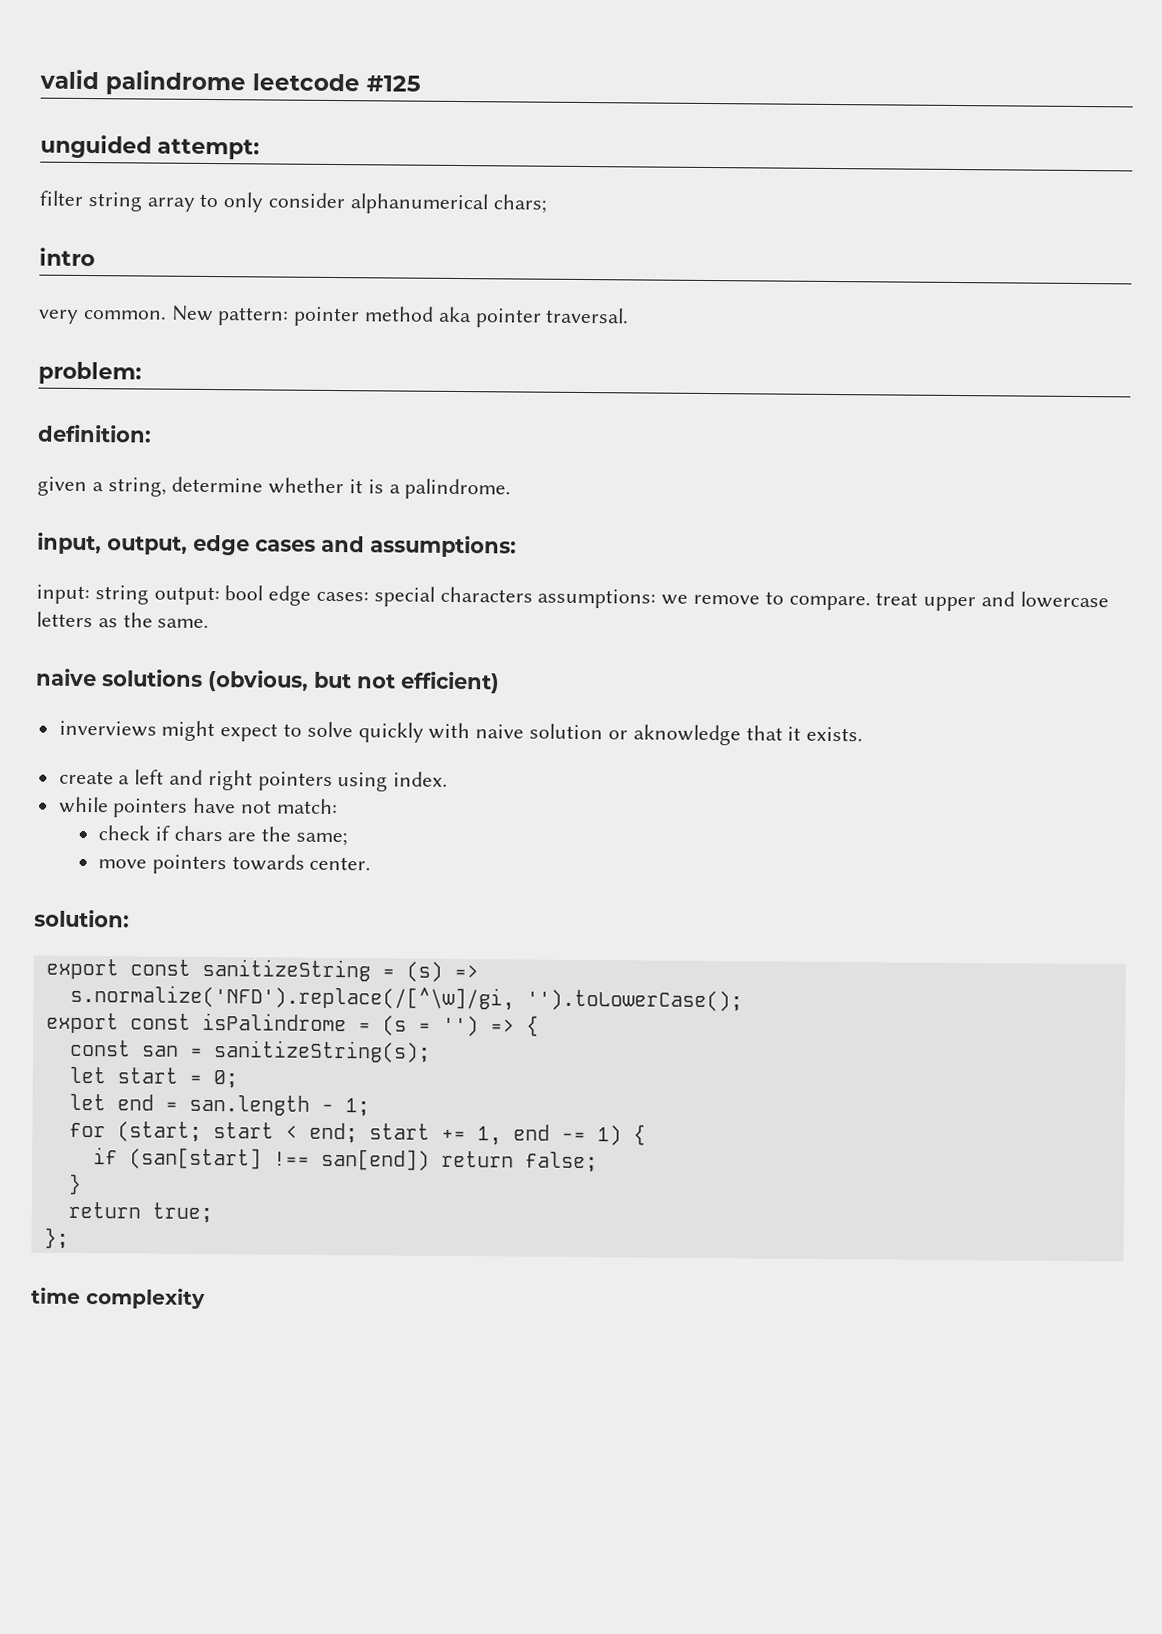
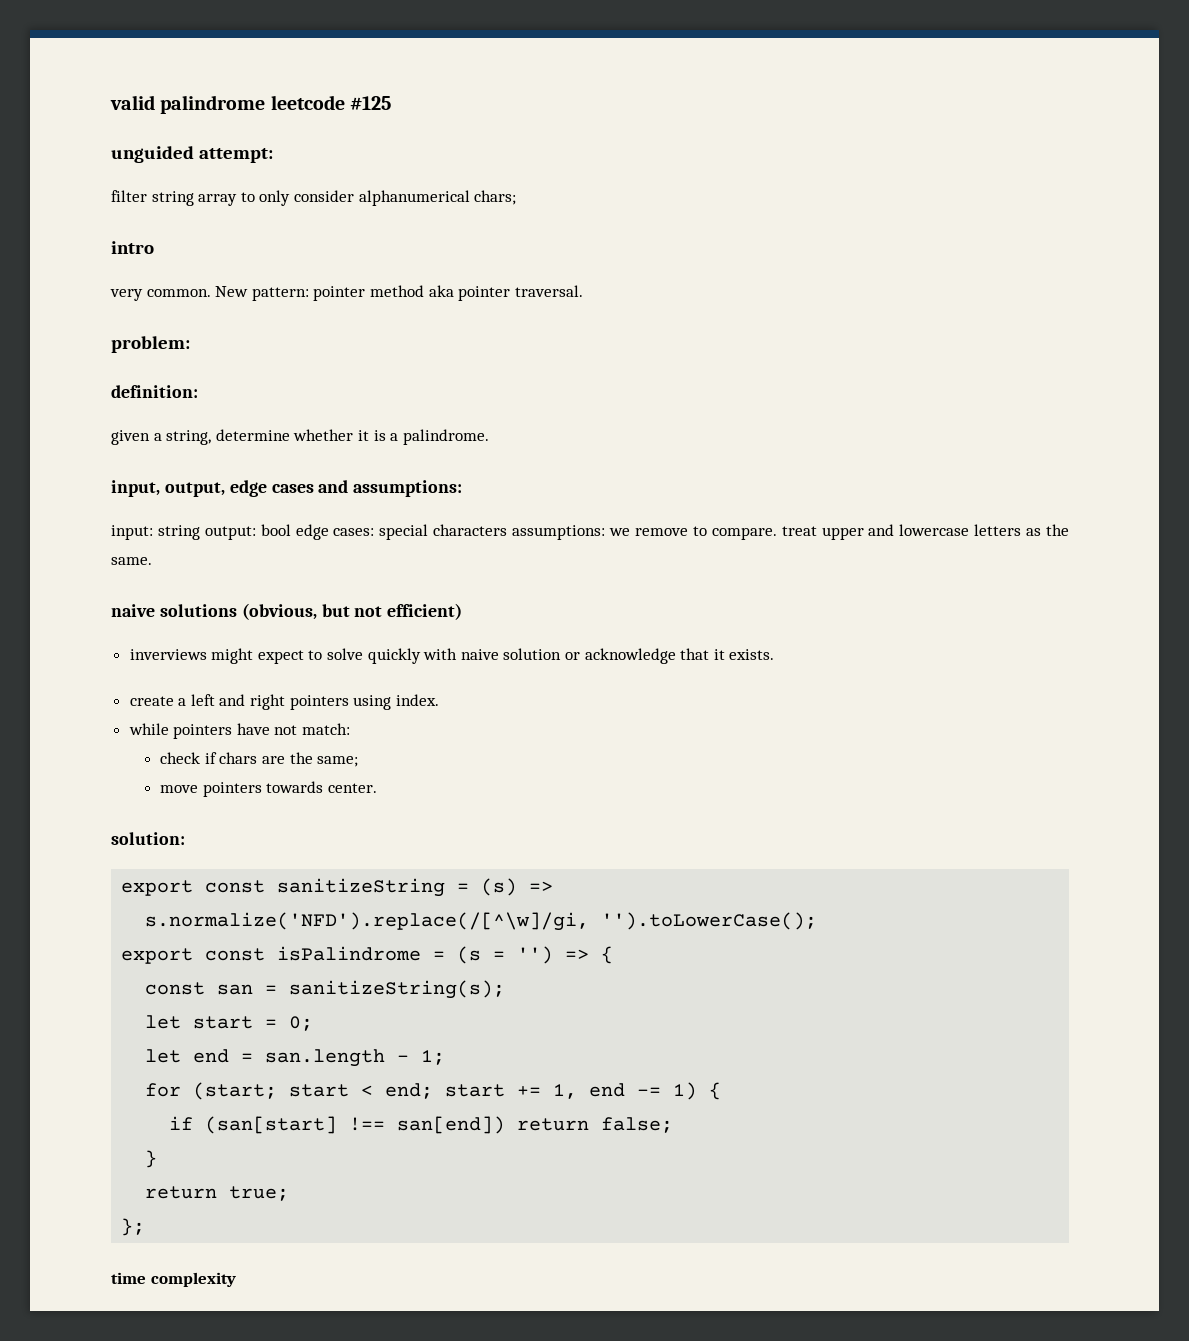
[632,724,741,746] aknowledge -> [584,648,676,664] acknowledge

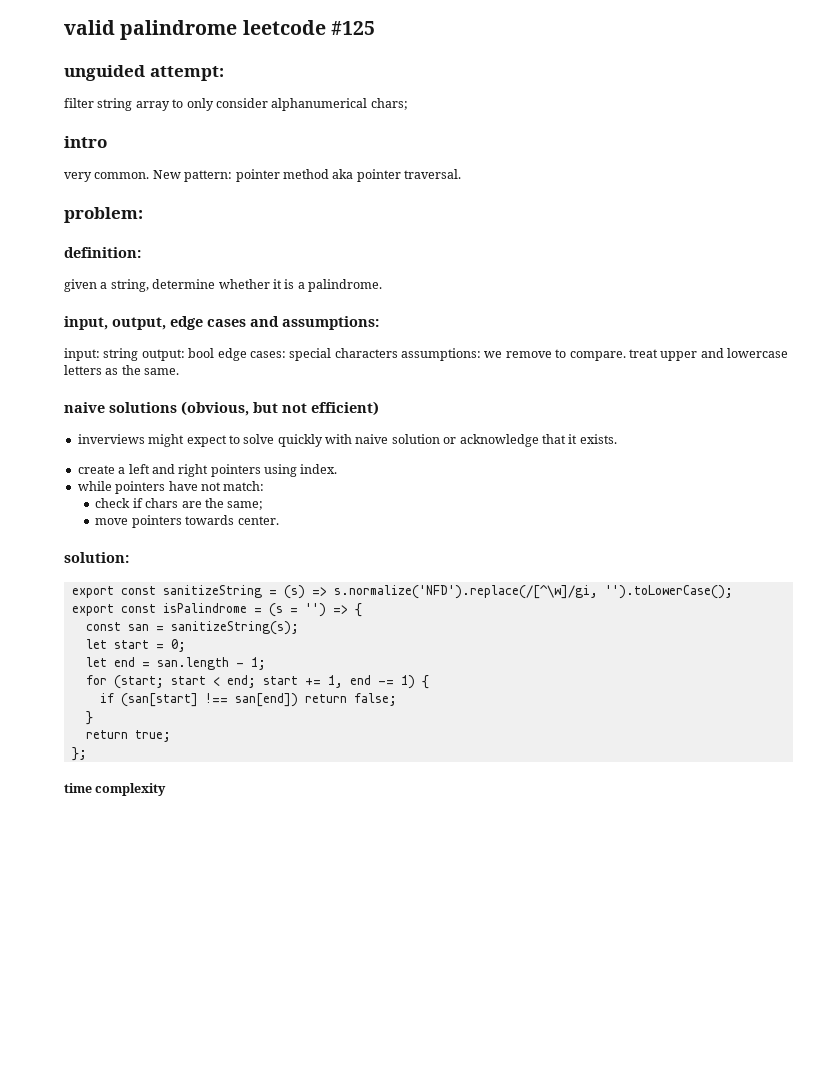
(554, 886) // -> (327, 591) none

